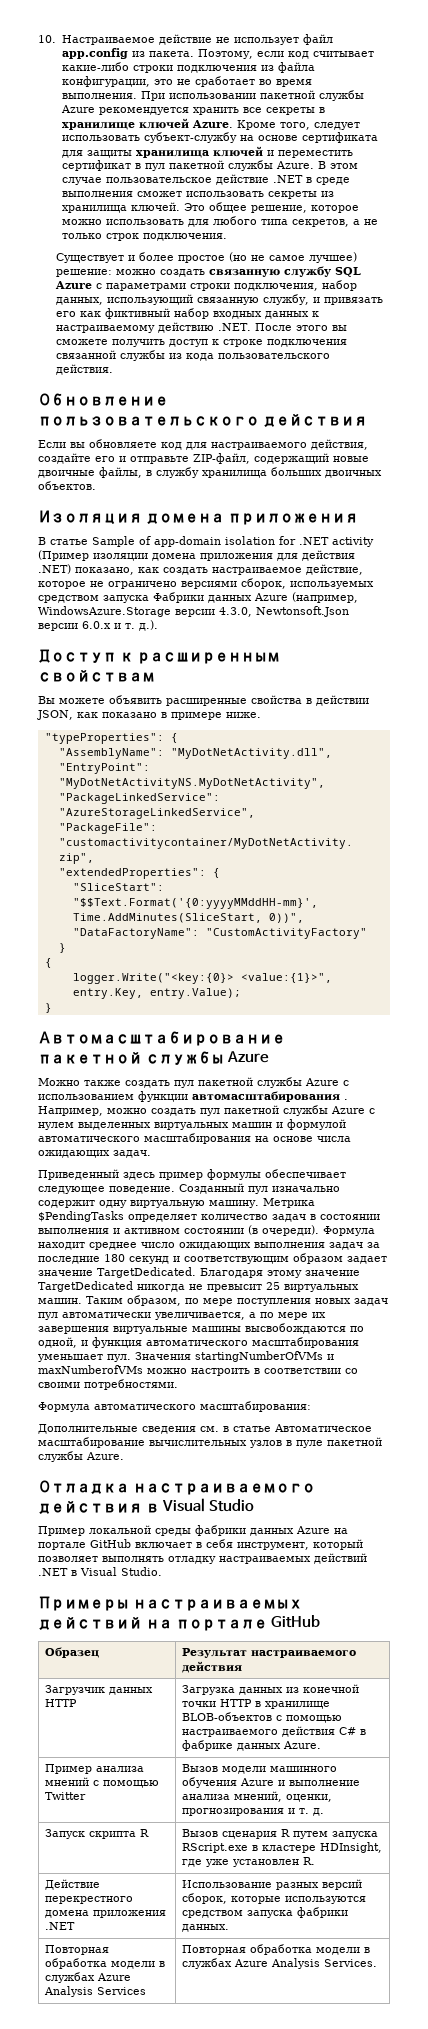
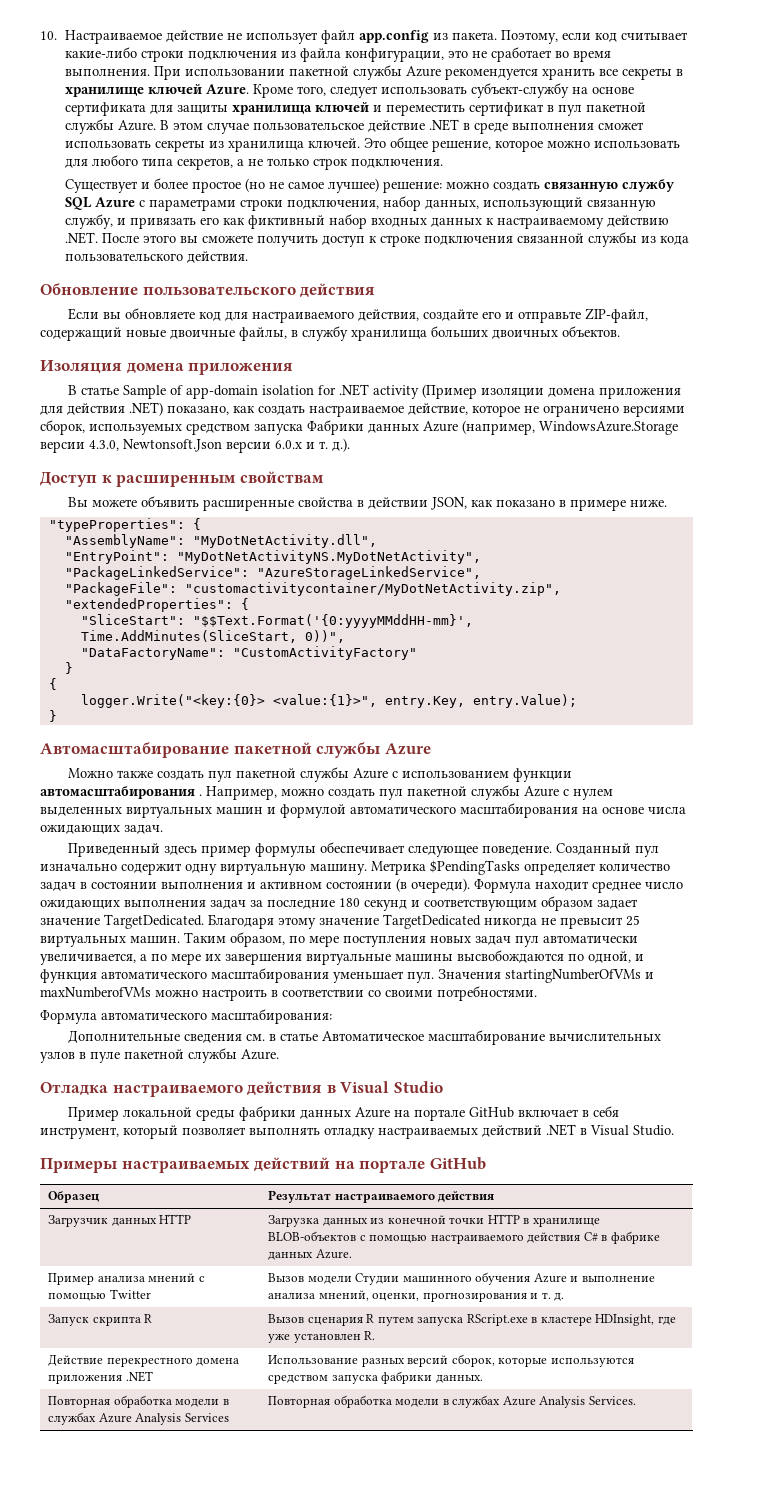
(267, 1770) none -> [355,1273,400,1285] Студии

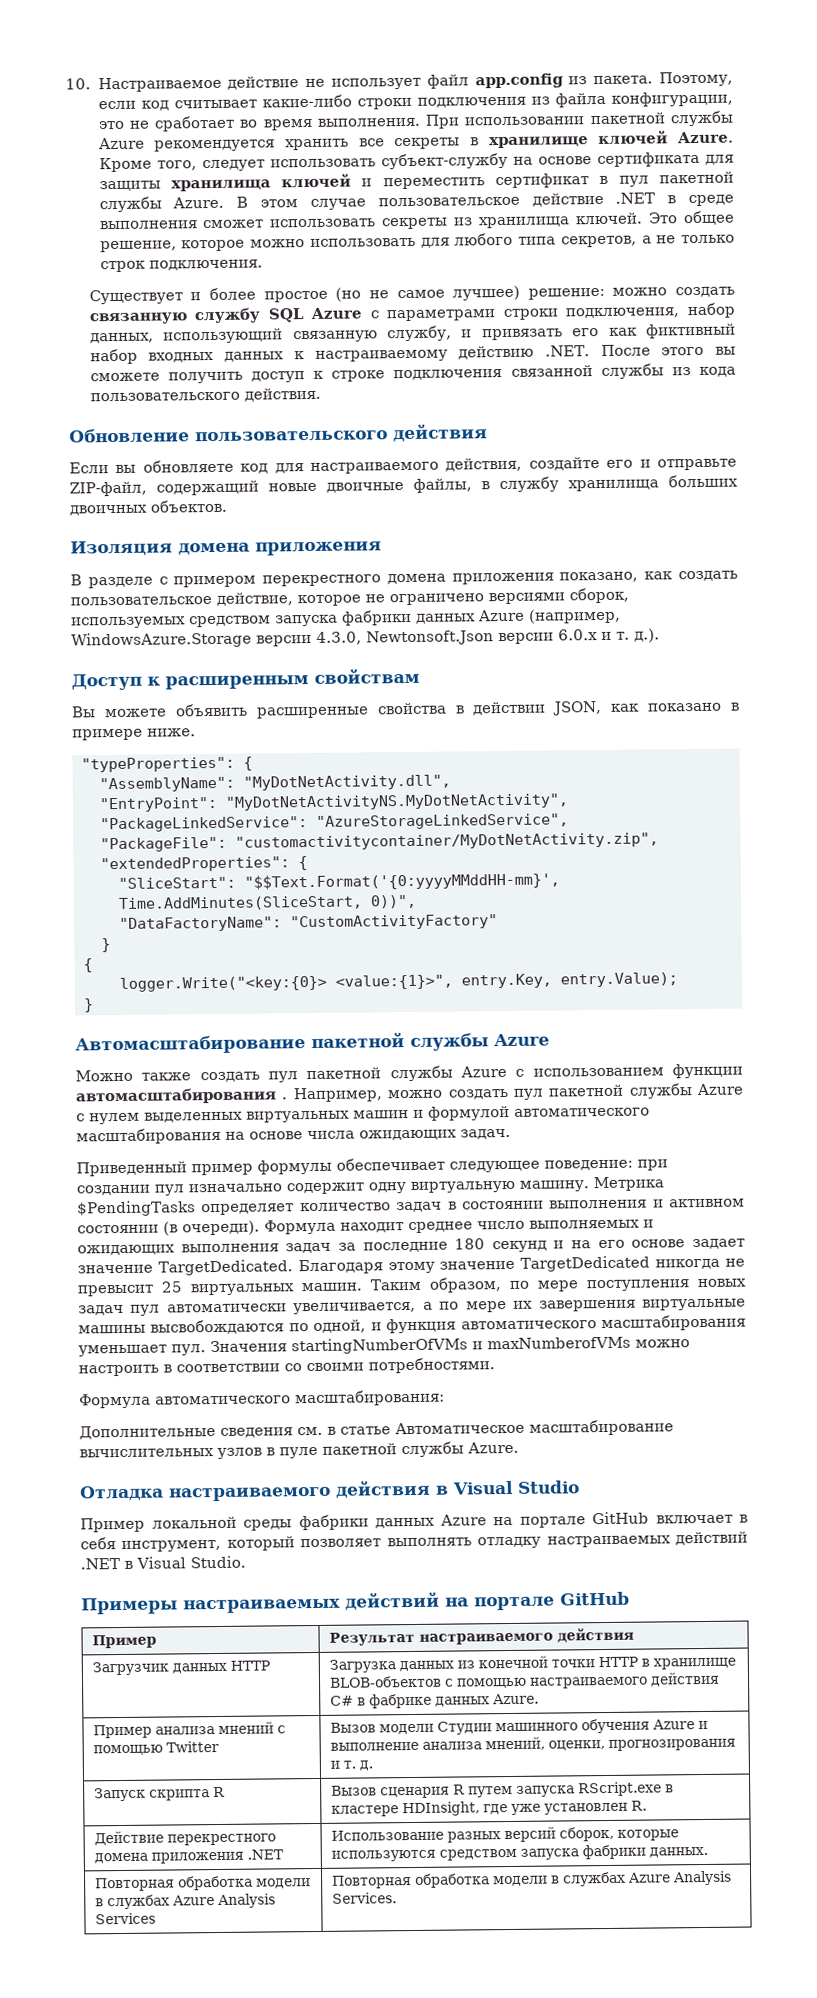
[80,384,681,399] [40,402,163,416] статье Sample of app-domain isolation for .NET activity (Пример изоляции домена приложения для действия .NET) -> [87,572,554,589] разделе с примером перекрестного домена приложения
[309,405,404,417] настраиваемое -> [70,596,212,606] пользовательское
[307,420,364,435] Фабрики -> [341,609,412,626] фабрики
[163,846,197,855] здесь -> (187, 1169) none
[481,843,631,855] поведение. Созданный -> [544,1159,668,1171] [76,1184,151,1196] поведение: при создании
(683, 885) none -> [529,1219,654,1229] выполняемых и
[424,896,593,911] соответствующим образом -> [571,1239,686,1249] на его основе
[48,1191,100,1203] Образец -> [91,1634,157,1649] Пример

